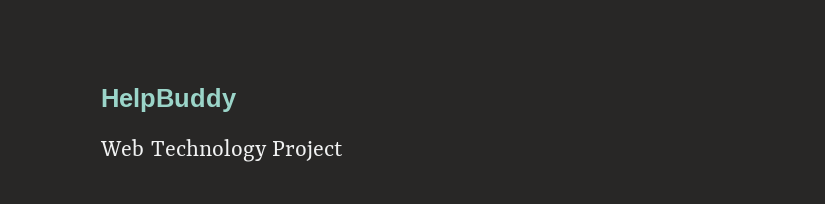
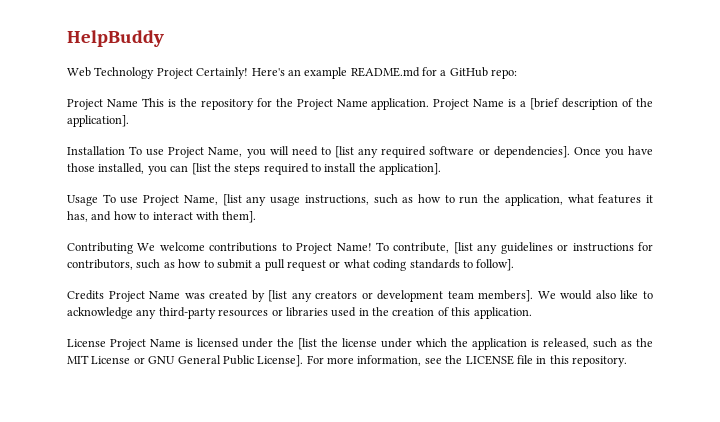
(344, 151) none -> [196,67,518,79] [67,98,654,110] [67,115,129,127] [67,146,654,158] [67,163,442,175] [67,194,653,206] [67,211,257,223] [67,242,654,254] [67,259,515,271] [67,290,653,302] [67,307,532,319] [67,338,653,350] [67,355,627,367] Certainly! Here's an example README.md for a GitHub repo: // Project Name This is the repository for the Project Name application. Project Name is a [brief description of the application]. // Installation To use Project Name, you will need to [list any required software or dependencies]. Once you have those installed, you can [list the steps required to install the application]. // Usage To use Project Name, [list any usage instructions, such as how to run the application, what features it has, and how to interact with them]. // Contributing We welcome contributions to Project Name! To contribute, [list any guidelines or instructions for contributors, such as how to submit a pull request or what coding standards to follow]. // Credits Project Name was created by [list any creators or development team members]. We would also like to acknowledge any third-party resources or libraries used in the creation of this application. // License Project Name is licensed under the [list the license under which the application is released, such as the MIT License or GNU General Public License]. For more information, see the LICENSE file in this repository.

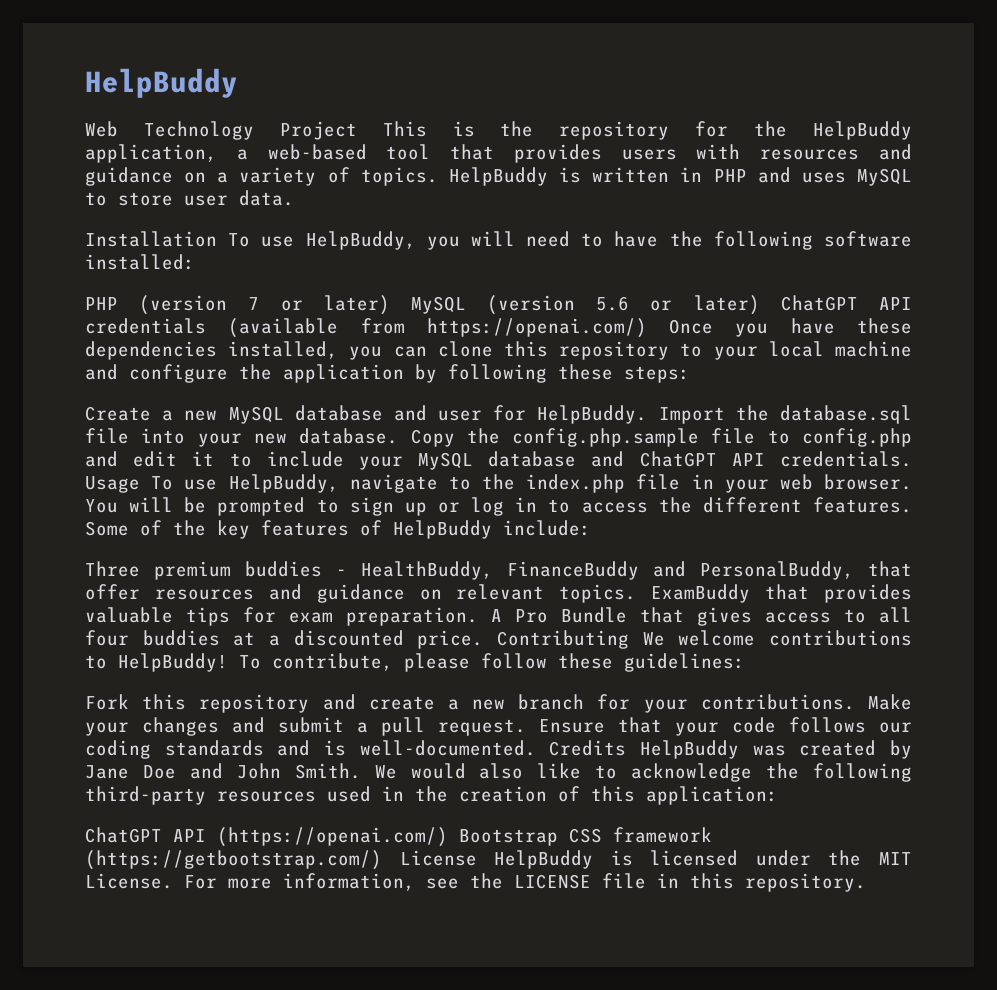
[196,67,518,79] [67,99,138,110] Certainly! Here's an example README.md for a GitHub repo: // Project Name -> (357, 130) none
[296,98,654,110] [67,115,129,127] Project Name application. Project Name is a [brief description of the application]. -> [813,121,913,140] [85,144,913,163] [85,167,913,186] [85,190,294,206] HelpBuddy application, a web-based tool that provides users with resources and guidance on a variety of topics. HelpBuddy is written in PHP and uses MySQL to store user data.
[168,147,243,158] Project Name, -> [305,231,416,250] HelpBuddy,
[335,146,570,158] [list any required software or dependencies]. -> [614,231,912,250] [85,254,195,270] [85,295,912,315] [85,318,647,338] have the following software installed: // PHP (version 7 or later) MySQL (version 5.6 or later) ChatGPT API credentials (available from https://openai.com/)
[67,163,95,172] those -> [857,318,913,334] [85,341,217,360] these dependencies
[191,163,442,175] [67,194,653,206] [67,211,257,223] [list the steps required to install the application]. // Usage To use Project Name, [list any usage instructions, such as how to run the application, what features it has, and how to interact with them]. // -> [437,341,913,360] [85,364,690,383] [85,405,912,424] [85,428,912,447] [85,451,912,470] [85,474,912,493] [85,497,912,516] [85,520,591,539] [85,561,912,580] [85,584,913,603] [85,607,912,626] [85,630,484,649] clone this repository to your local machine and configure the application by following these steps: // Create a new MySQL database and user for HelpBuddy. Import the database.sql file into your new database. Copy the config.php.sample file to config.php and edit it to include your MySQL database and ChatGPT API credentials. Usage To use HelpBuddy, navigate to the index.php file in your web browser. You will be prompted to sign up or log in to access the different features. Some of the key features of HelpBuddy include: // Three premium buddies - HealthBuddy, FinanceBuddy and PersonalBuddy, that offer resources and guidance on relevant topics. ExamBuddy that provides valuable tips for exam preparation. A Pro Bundle that gives access to all four buddies at a discounted price.
[296,242,654,254] [67,259,515,271] [67,290,534,302] Project Name! To contribute, [list any guidelines or instructions for contributors, such as how to submit a pull request or what coding standards to follow]. // Credits Project Name was created by [list any creators or development team members]. -> [118,653,745,672] [85,694,912,713] [85,717,912,736] [85,740,912,759] [85,763,361,779] HelpBuddy! To contribute, please follow these guidelines: // Fork this repository and create a new branch for your contributions. Make your changes and submit a pull request. Ensure that your code follows our coding standards and is well-documented. Credits HelpBuddy was created by Jane Doe and John Smith.
[136,307,328,319] any third-party resources or libraries -> [766,763,912,782] [85,786,316,805] the following third-party resources
[473,307,532,319] [67,338,653,350] [67,355,304,367] application. // License Project Name is licensed under the [list the license under which the application is released, such as the MIT License or GNU General Public License]. -> [646,786,778,805] [85,827,712,847] [85,850,912,870] [85,873,173,889] application: // ChatGPT API (https://openai.com/) Bootstrap CSS framework (https://getbootstrap.com/) License HelpBuddy is licensed under the MIT License.

